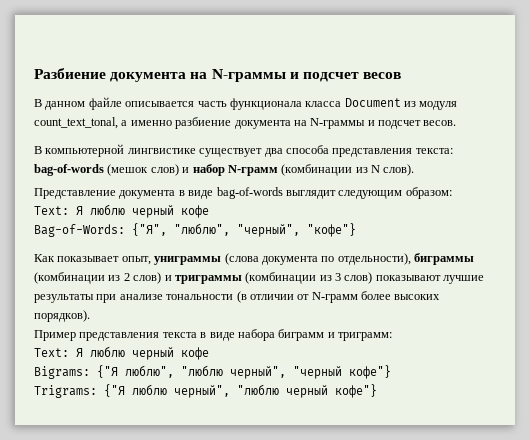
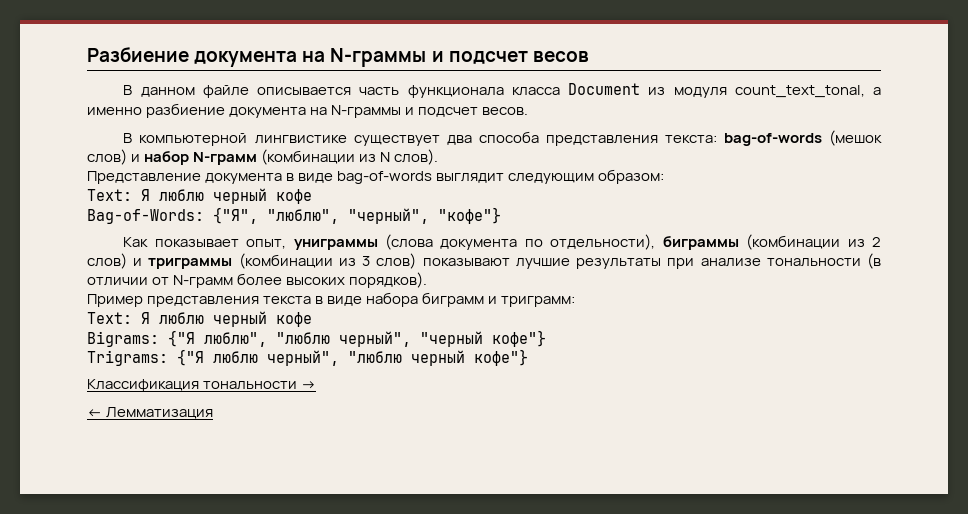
(377, 391) none -> [87,379,317,392] [87,407,214,419] // Классификация тональности → // ← Лемматизация

